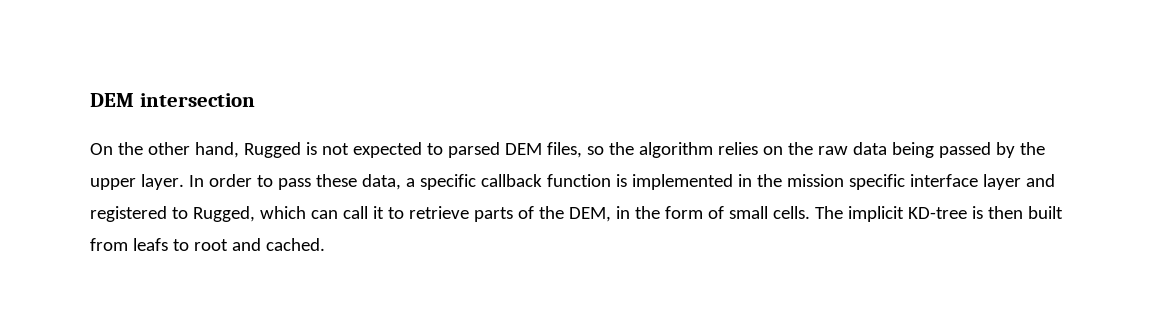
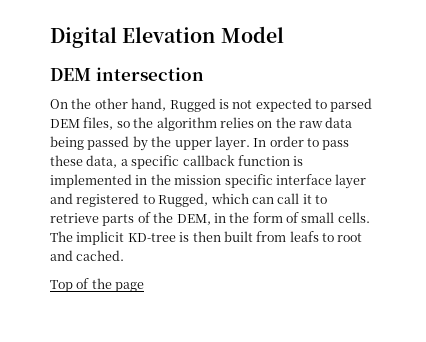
(90, 100) none -> [50,26,284,48] Digital Elevation Model //
(325, 244) none -> [50,278,145,292] // Top of the page

